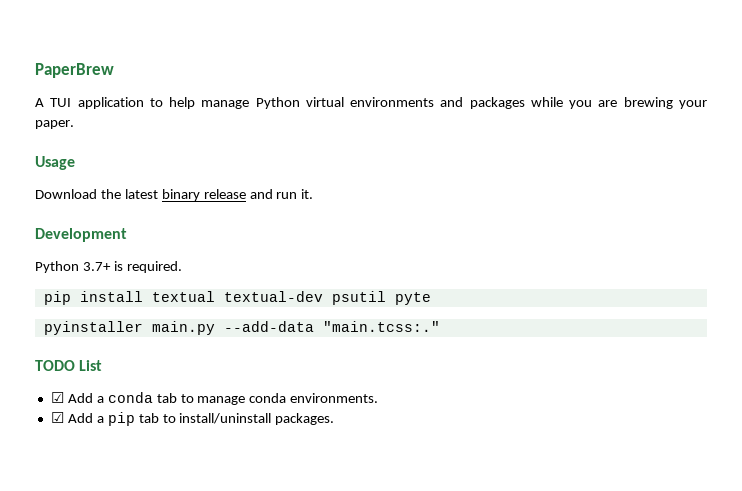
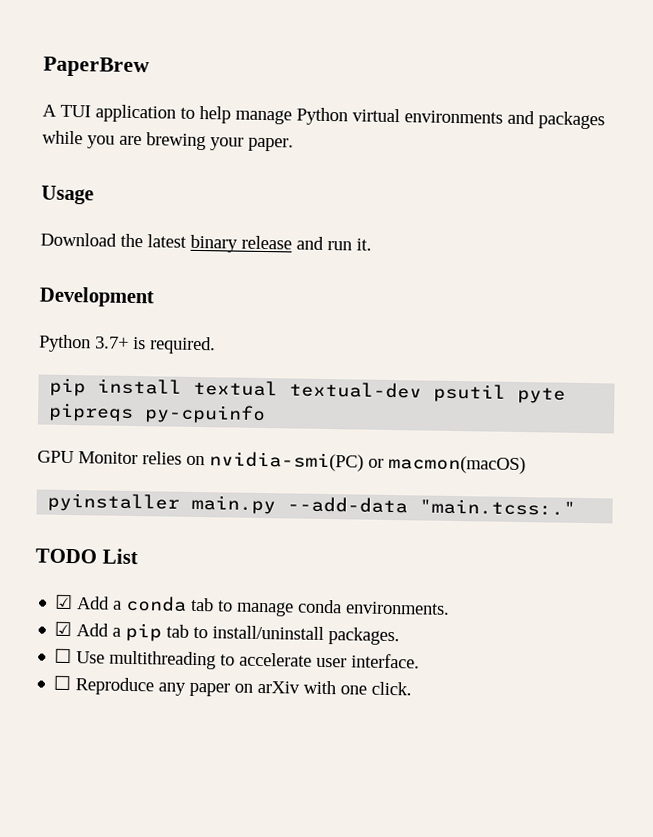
(431, 298) none -> [48,402,267,425] [37,450,526,475] pipreqs py-cpuinfo // GPU Monitor relies on nvidia-smi(PC) or macmon(macOS)
(335, 419) none -> [54,648,421,670] [53,675,413,697] // ☐ Use multithreading to accelerate user interface. // ☐ Reproduce any paper on arXiv with one click.

